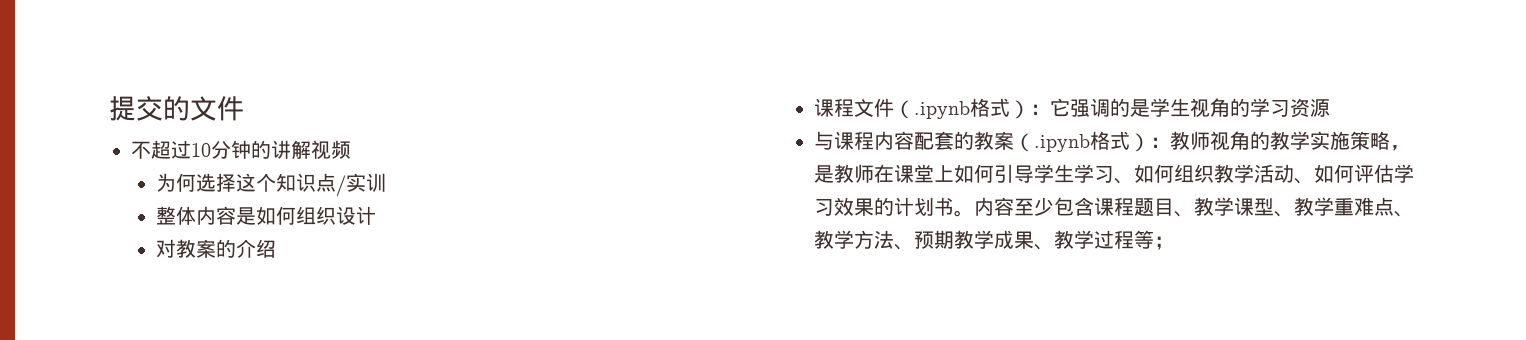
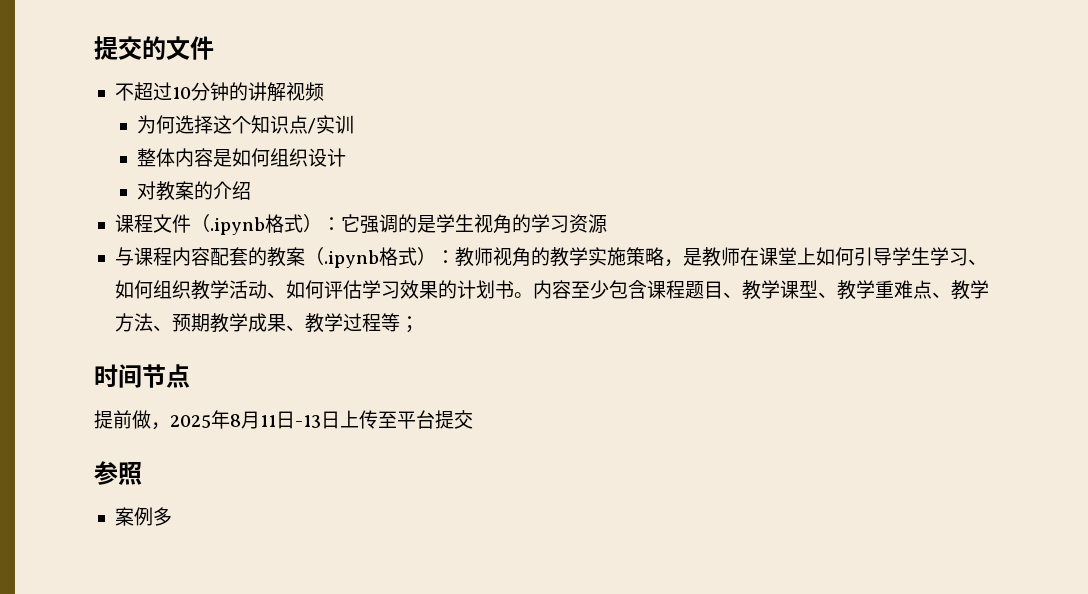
(1174, 243) none -> [94,364,190,388] [94,410,473,430] [94,461,142,485] [114,507,172,526] // 时间节点 // 提前做，2025年8月11日-13日上传至平台提交 // 参照 // 案例多

